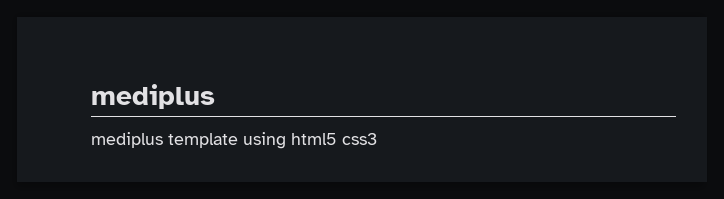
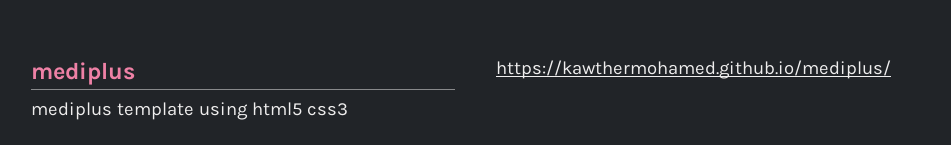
(377, 139) none -> [496,60,891,79] https://kawthermohamed.github.io/mediplus/

